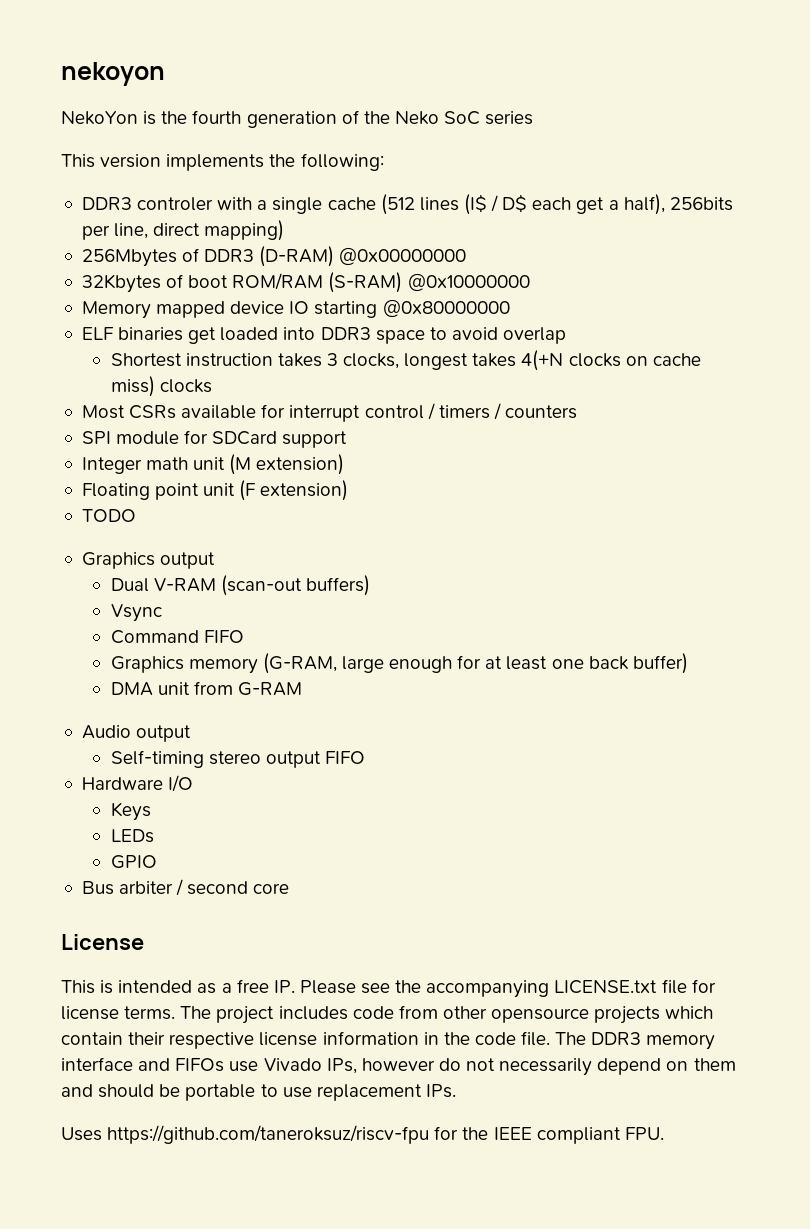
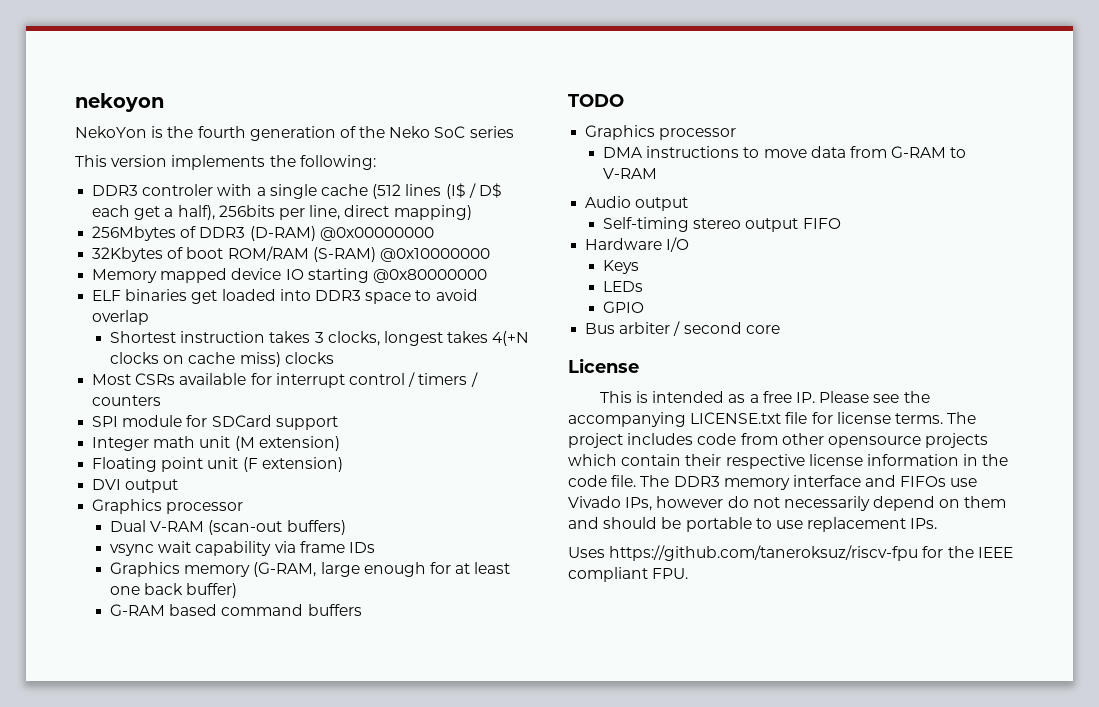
[81,509,136,522] [81,552,216,569] TODO // Graphics output -> [92,479,179,493] [92,499,244,514] DVI output // Graphics processor
[110,604,162,622] [110,630,244,644] Vsync // Command FIFO -> [110,541,375,556] vsync wait capability via frame IDs
[110,682,190,696] DMA unit -> [110,604,362,616] [568,94,624,107] [585,125,737,140] [603,146,846,158] G-RAM based command buffers // TODO // Graphics processor // DMA instructions to move data
(302, 689) none -> [950,147,967,158] [603,168,658,179] to V-RAM

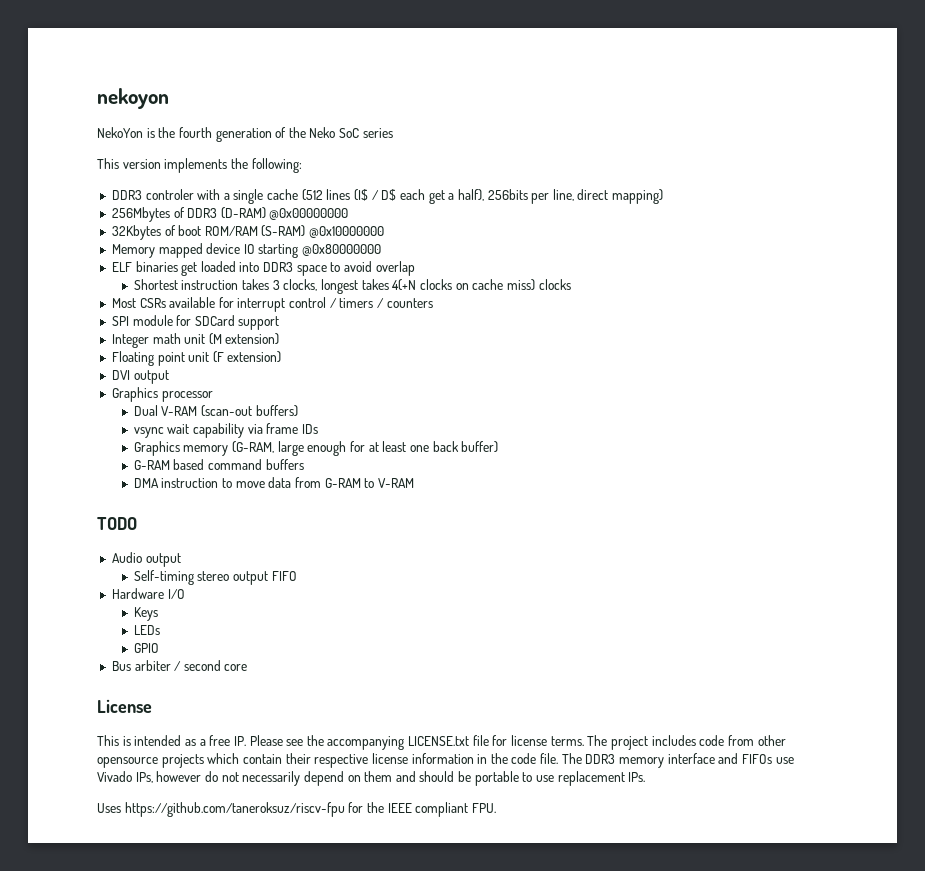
[568,94,624,107] [585,125,737,140] // TODO // Graphics processor -> (304, 464) none
[646,146,740,158] instructions -> [161,478,219,488] instruction
(658, 173) none -> [97,517,137,530] // TODO

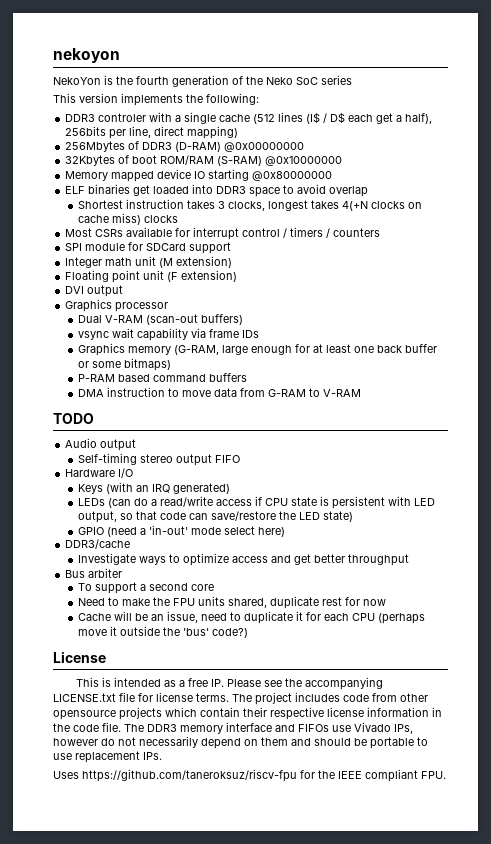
[461,441,499,453] [133,460,170,470] buffer) // G-RAM -> [404,344,437,353] [77,358,171,371] [77,374,115,382] buffer or some bitmaps) // P-RAM
[133,625,160,635] [133,643,159,653] // LEDs // GPIO -> [105,482,230,494] [77,496,435,509] [77,511,353,523] [77,525,285,537] [65,539,131,549] [77,553,409,566] (with an IRQ generated) // LEDs (can do a read/write access if CPU state is persistent with LED output, so that code can save/restore the LED state) // GPIO (need a 'in-out' mode select here) // DDR3/cache // Investigate ways to optimize access and get better throughput
[174,661,182,671] / -> [77,582,146,594] // To support a
(248, 667) none -> [77,596,386,609] [77,611,425,624] [77,626,248,638] // Need to make the FPU units shared, duplicate rest for now // Cache will be an issue, need to duplicate it for each CPU (perhaps move it outside the 'bus' code?)

